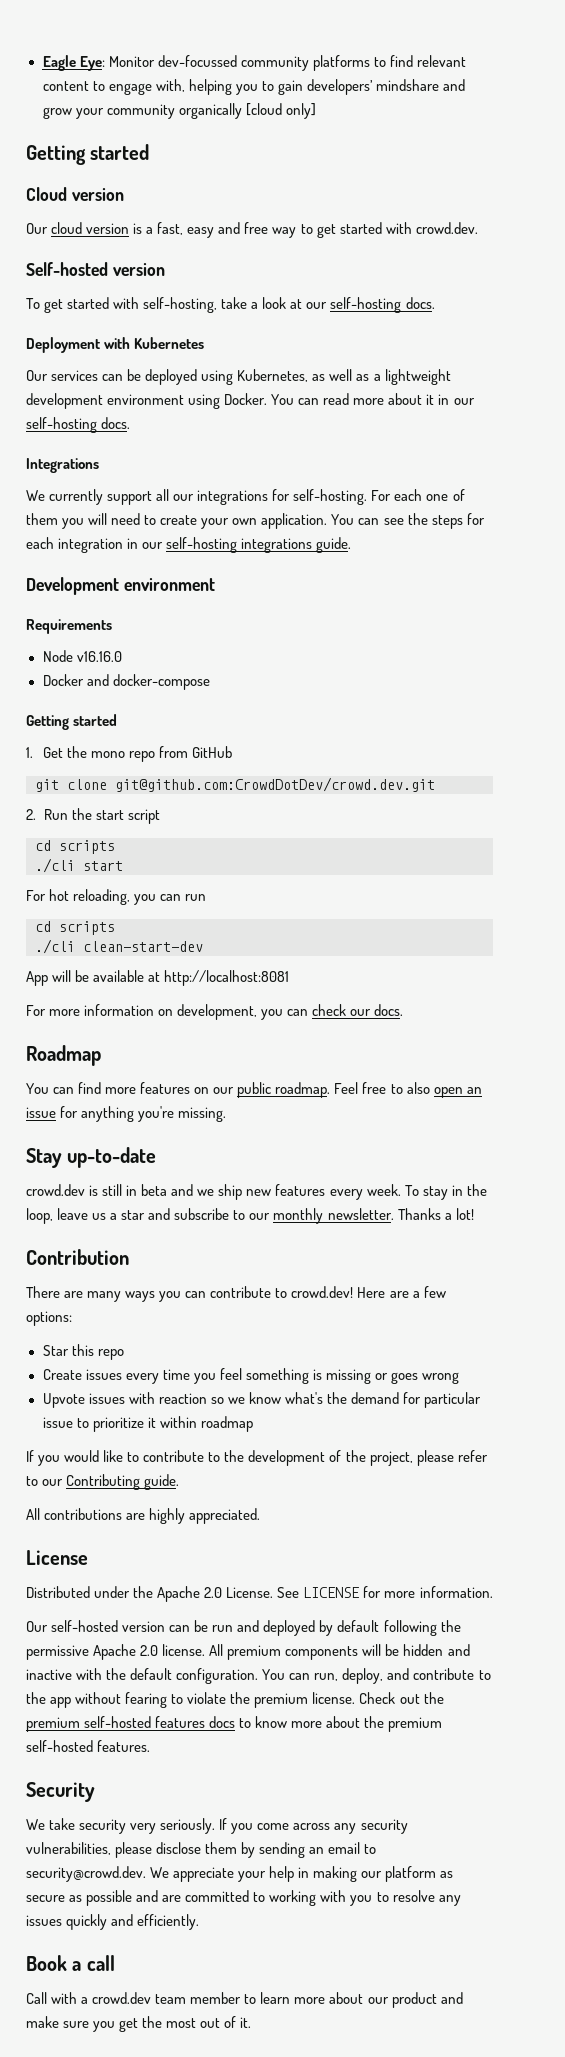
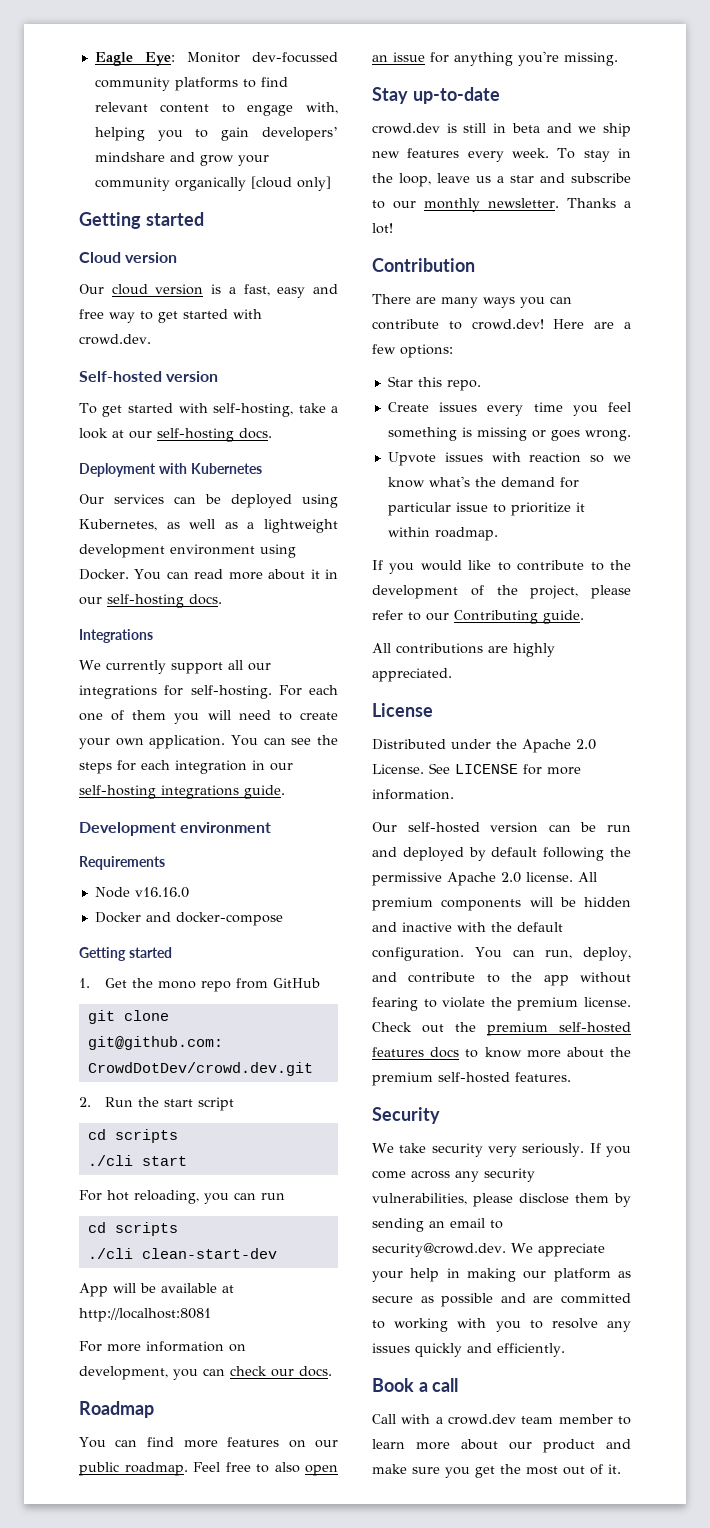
[97,1349,124,1360] repo -> [446,380,481,391] repo.
[422,1372,460,1384] wrong -> [584,430,631,441] wrong.
[200,1416,253,1432] roadmap -> [434,527,498,541] roadmap.

